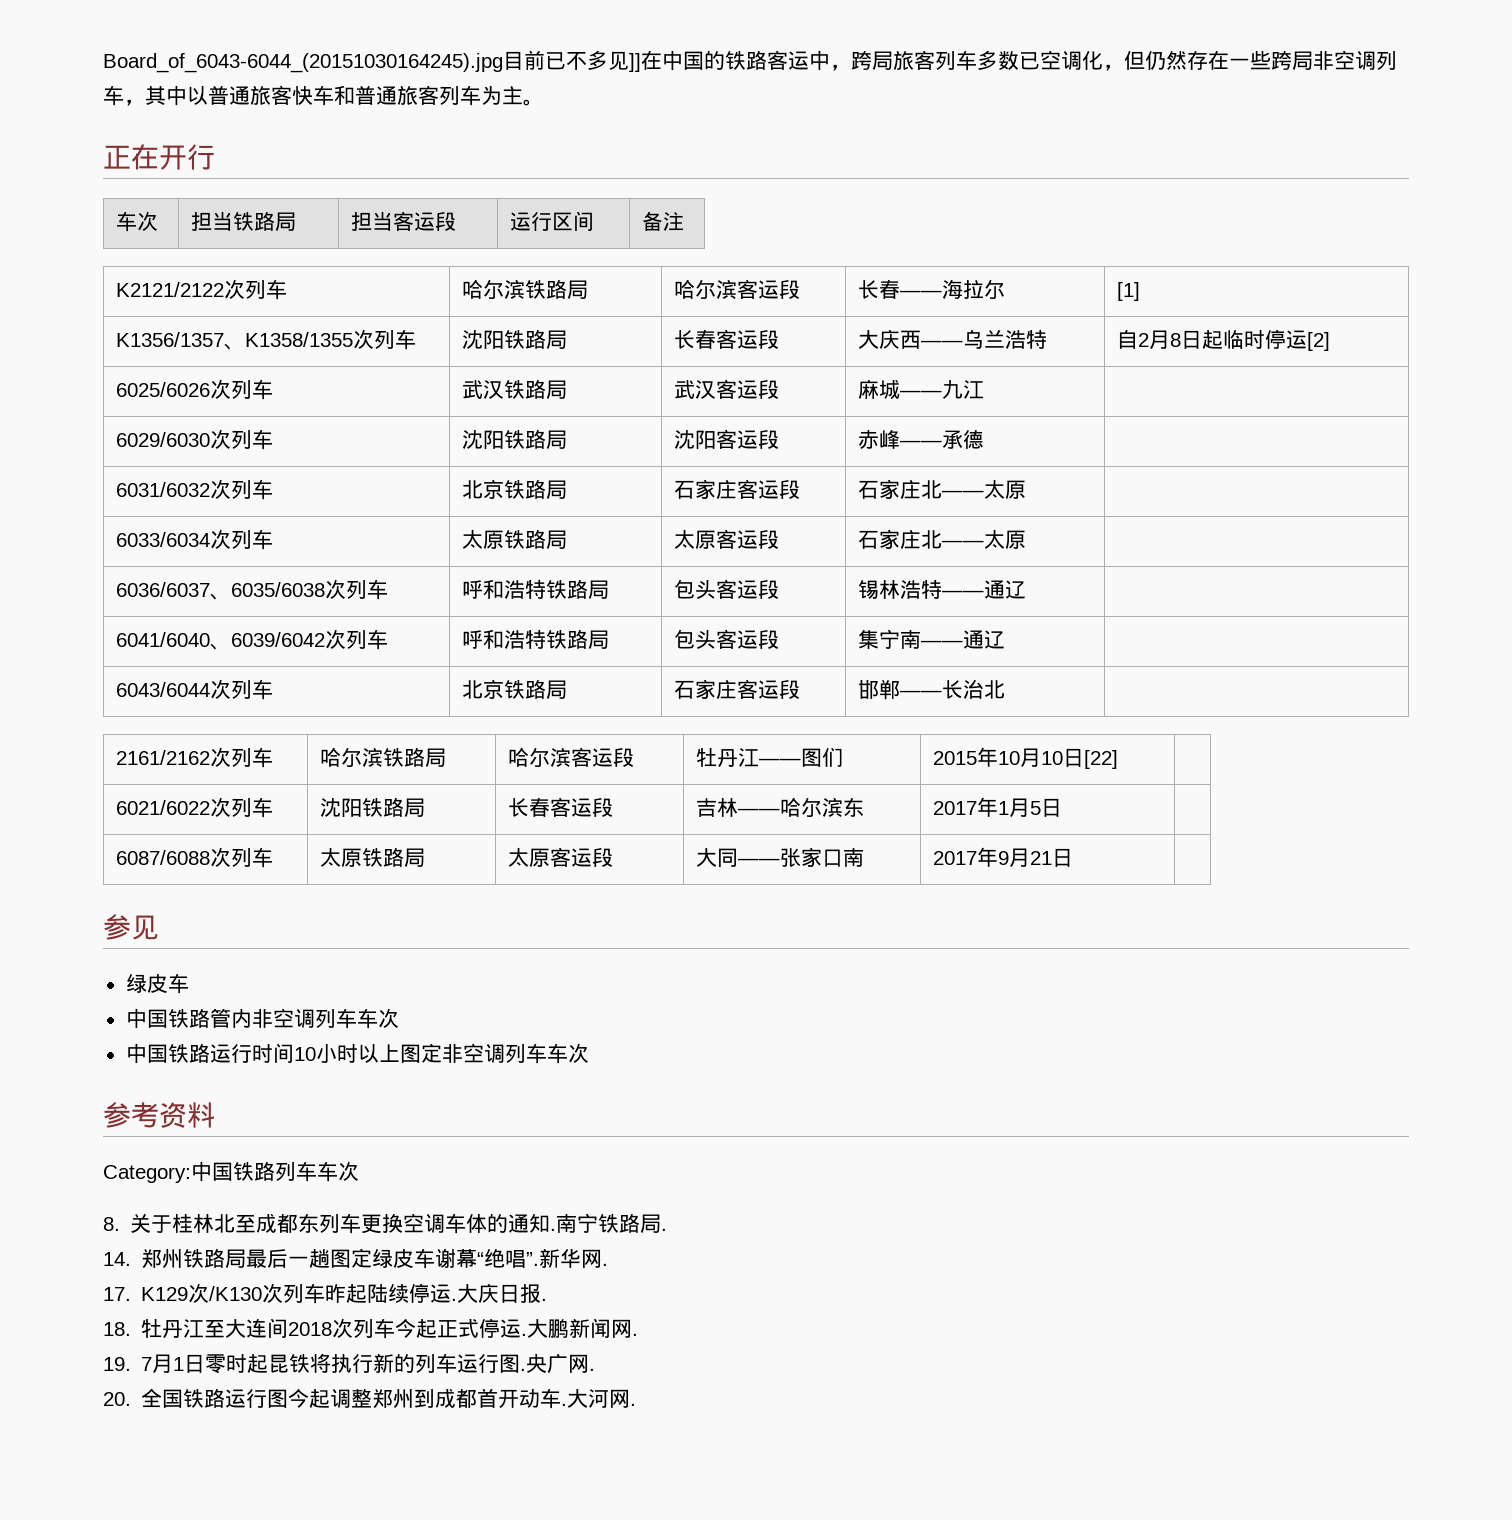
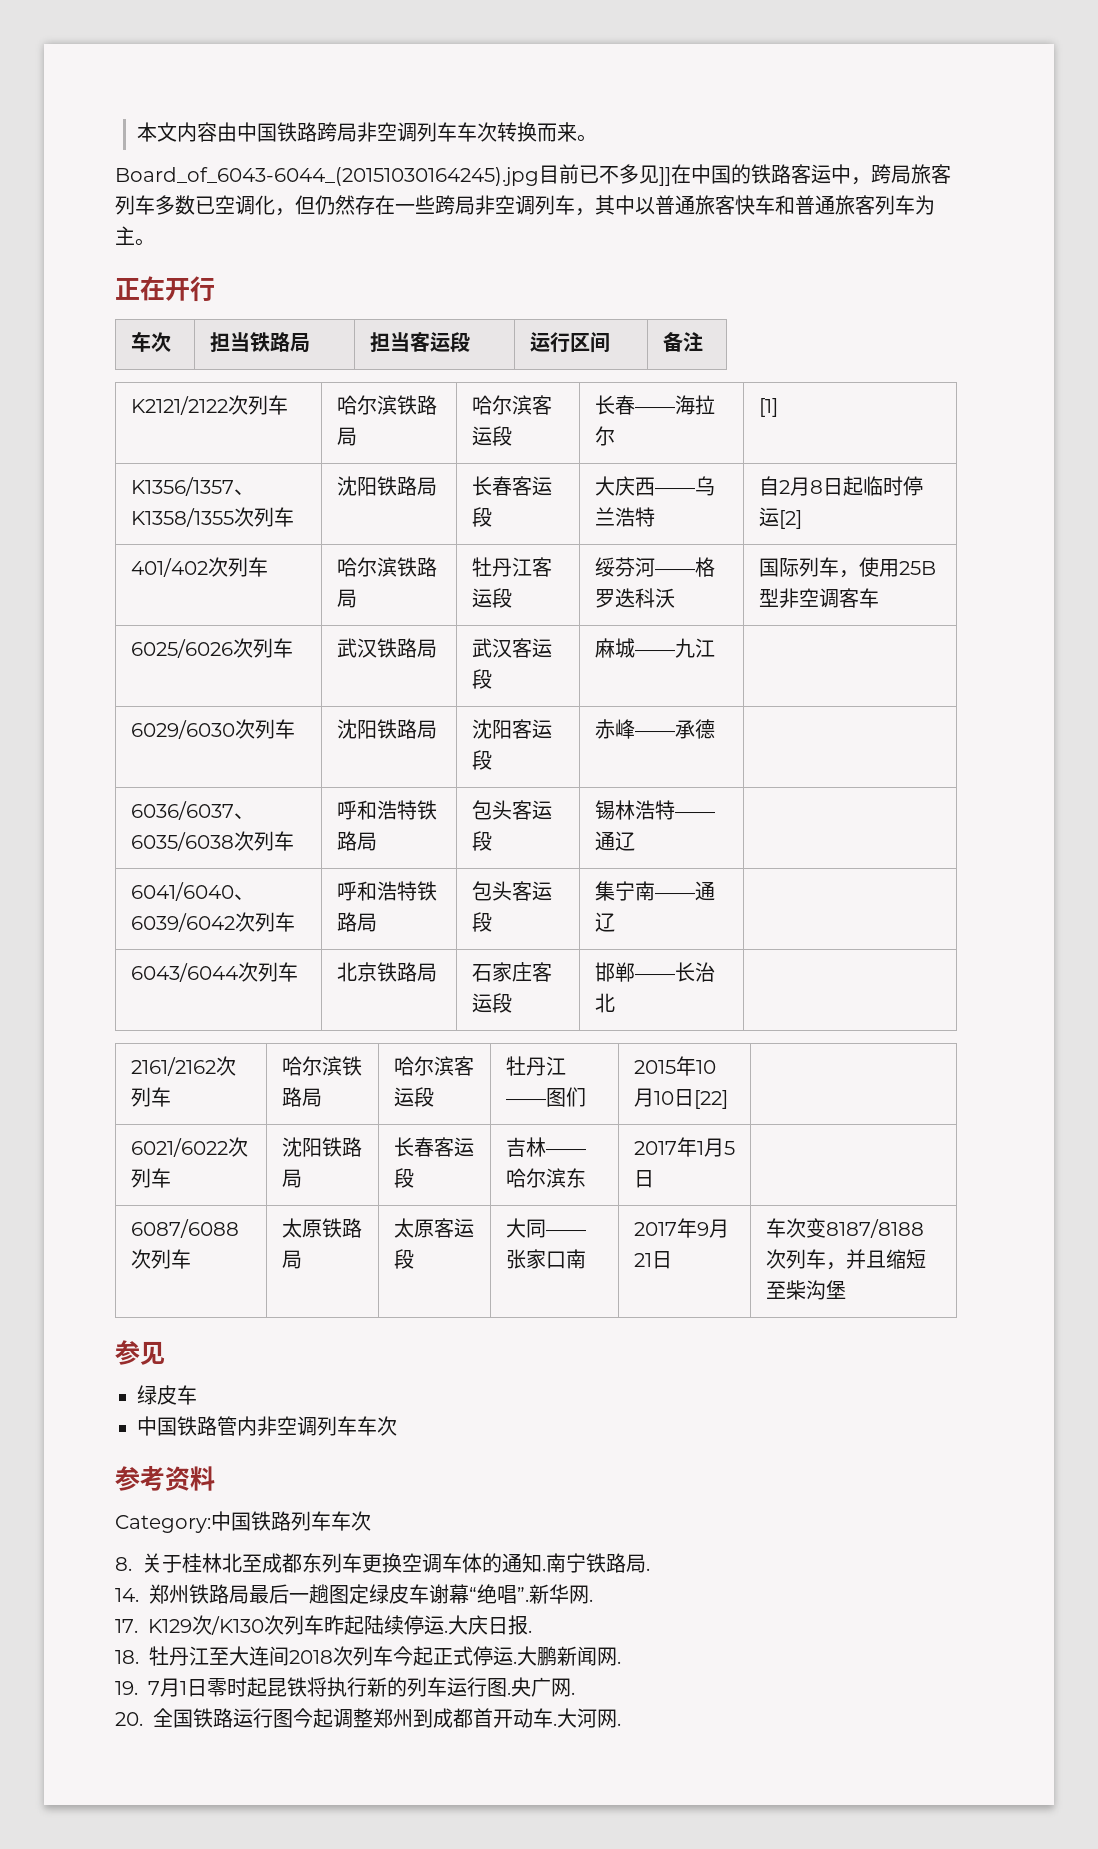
(103, 63) none -> [137,122,598,142] 本文内容由中国铁路跨局非空调列车车次转换而来。 //
(1330, 341) none -> [130,557,268,577] [336,557,437,577] [336,589,357,608] [471,557,552,577] [471,588,512,608] [594,557,715,577] [594,588,675,608] [758,557,936,578] [758,588,879,608] // 401/402次列车 | 哈尔滨铁路局 | 牡丹江客运段 | 绥芬河——格罗迭科沃 | 国际列车，使用25B型非空调客车
[115,479,273,500] [461,479,567,499] [673,479,800,499] [857,479,1026,499] [115,529,273,550] [461,529,567,549] [673,529,779,549] [857,529,1026,549] // 6031/6032次列车 | 北京铁路局 | 石家庄客运段 | 石家庄北——太原 | // 6033/6034次列车 | 太原铁路局 | 太原客运段 | 石家庄北——太原 | -> (715, 729) none
(1073, 857) none -> [765,1218,924,1238] [765,1249,926,1270] [765,1280,846,1300] 车次变8187/8188次列车，并且缩短至柴沟堡
[125,1043,589,1064] // 中国铁路运行时间10小时以上图定非空调列车车次 -> (397, 1426) none

